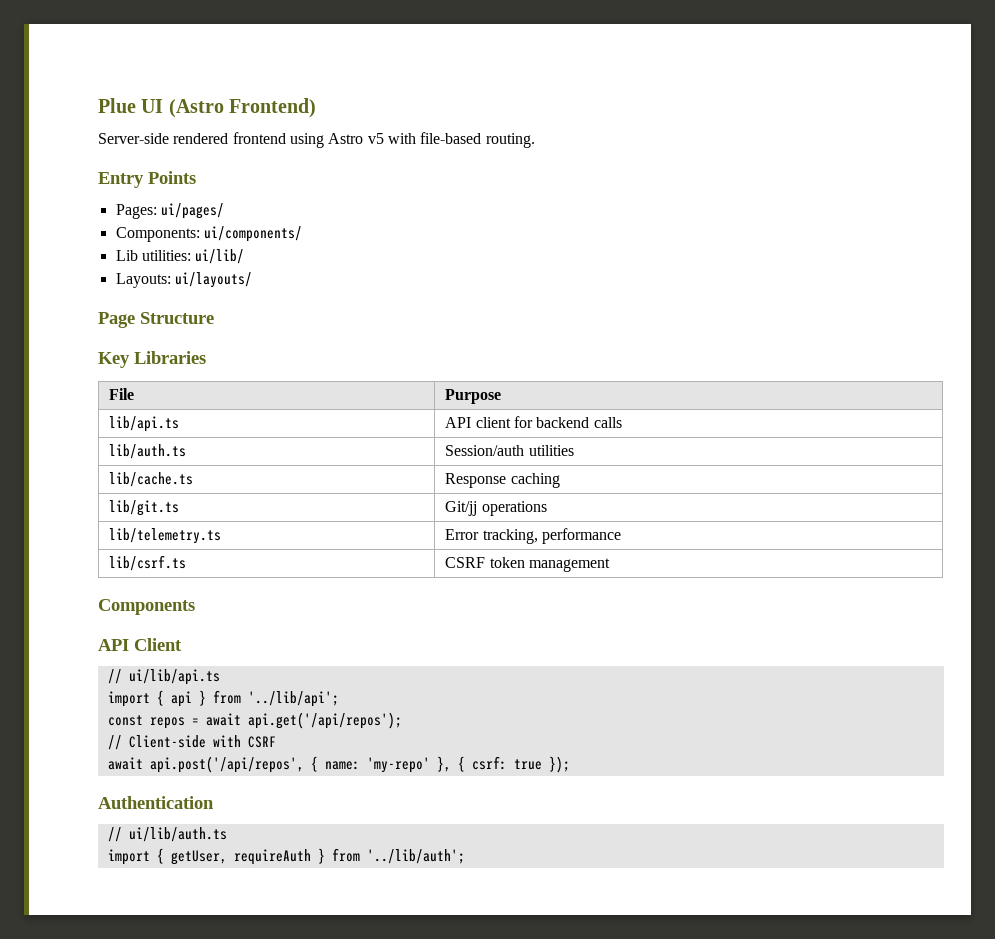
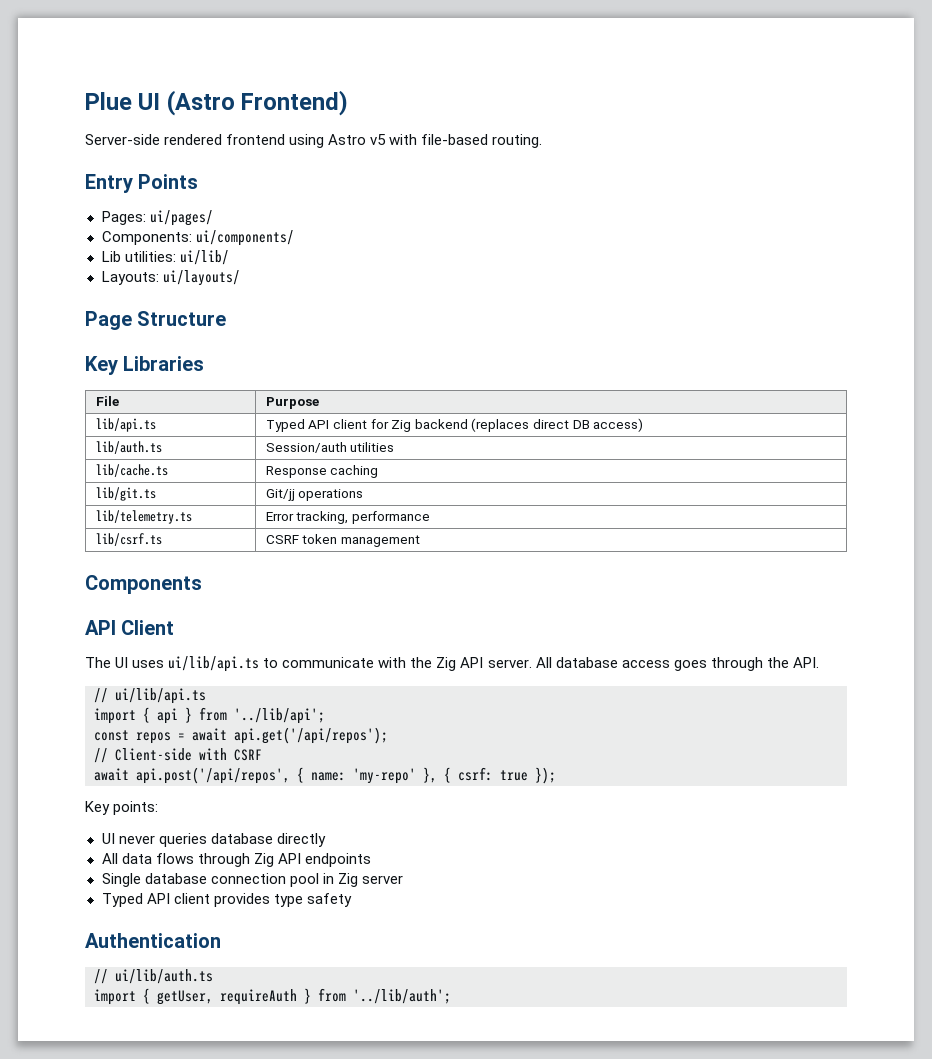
(180, 424) none -> [265,419,305,432] Typed
[536,417,622,428] backend calls -> [391,418,644,432] Zig backend (replaces direct DB access)
(182, 644) none -> [85,656,819,672] // The UI uses ui/lib/api.ts to communicate with the Zig API server. All database access goes through the API.
(570, 764) none -> [85,801,159,815] [101,833,326,847] [101,853,371,867] [101,873,403,887] [101,893,352,907] // Key points: // UI never queries database directly // All data flows through Zig API endpoints // Single database connection pool in Zig server // Typed API client provides type safety

